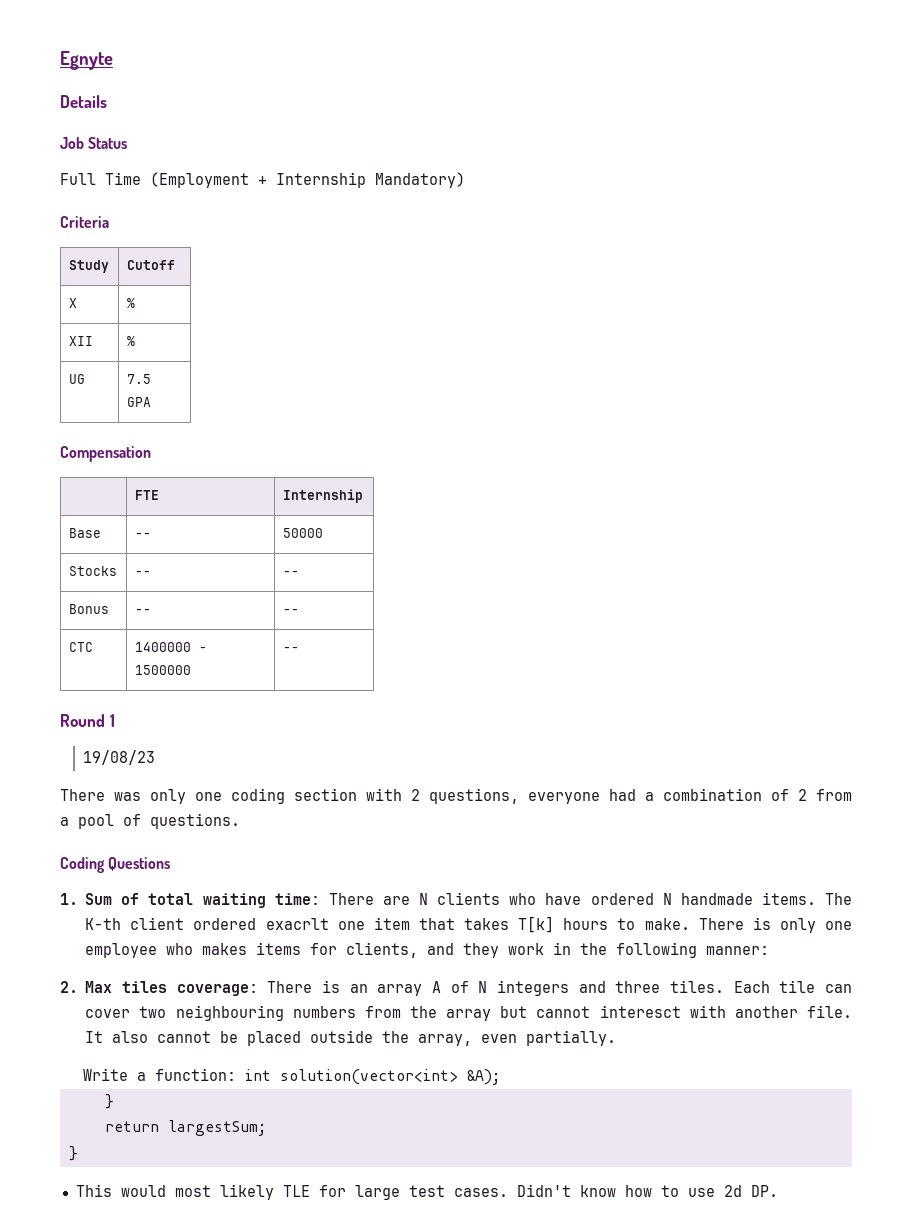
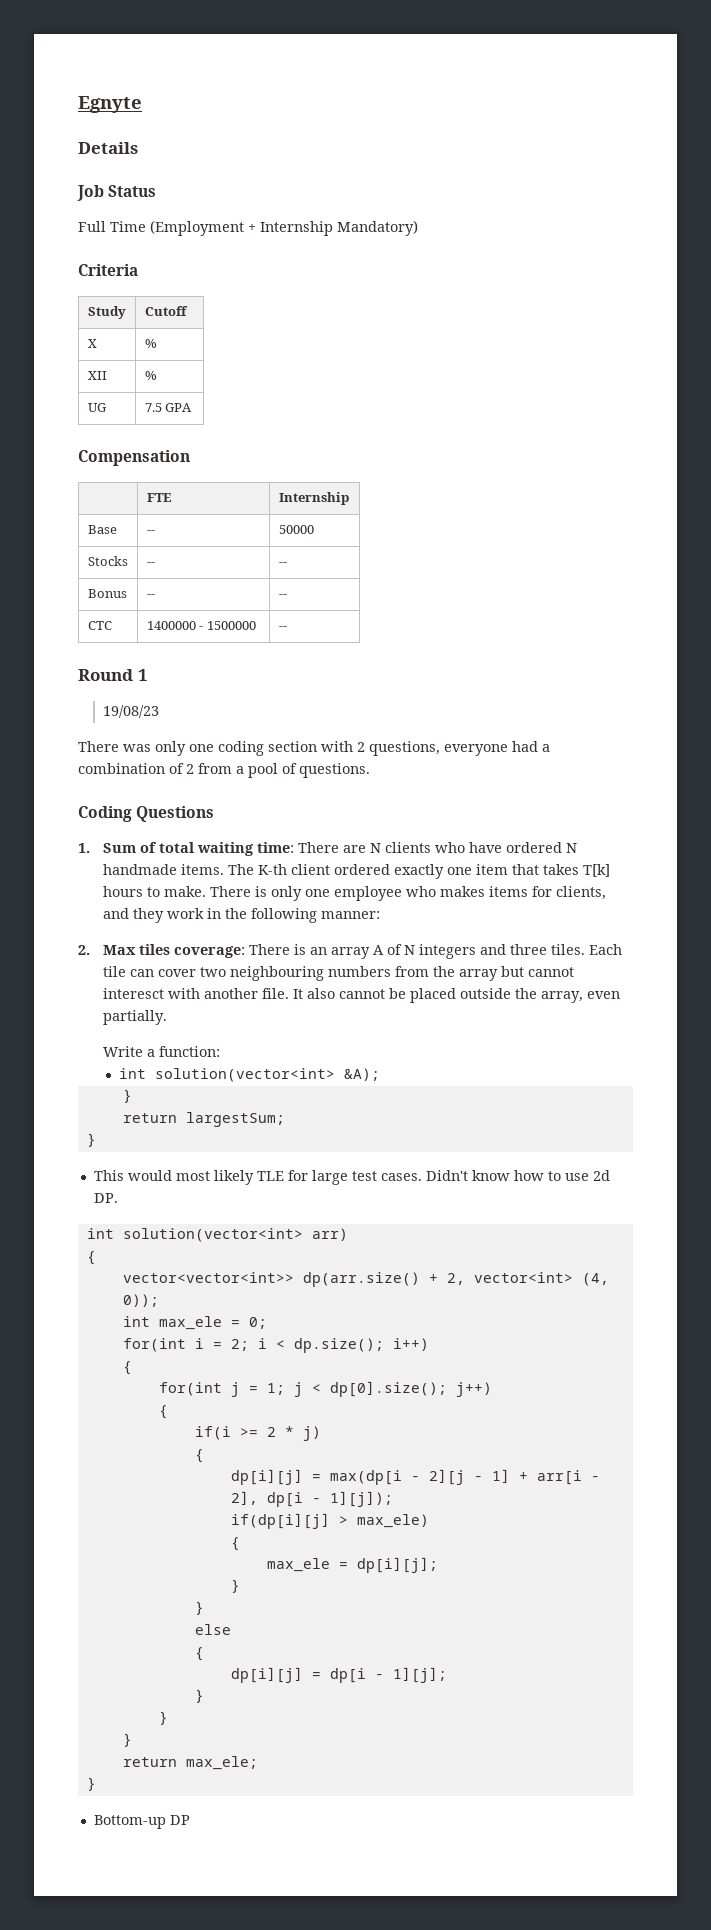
[265,918,329,930] exacrlt -> [394,864,445,879] exactly
(236, 1074) none -> (221, 1051) //
(778, 1191) none -> [86,1228,348,1242] [86,1251,96,1265] [122,1272,609,1287] [122,1294,159,1307] [122,1316,267,1330] [122,1338,429,1353] [122,1361,132,1375] [158,1381,492,1397] [158,1405,168,1419] [194,1426,321,1441] [194,1449,204,1463] [230,1469,600,1485] [230,1491,393,1507] [230,1513,429,1529] [230,1537,240,1551] [266,1557,438,1573] [230,1579,240,1593] [194,1601,204,1615] [194,1624,231,1635] [194,1647,204,1661] [230,1667,447,1683] [194,1689,204,1703] [158,1711,168,1725] [122,1733,132,1747] [122,1756,258,1770] [86,1777,96,1791] [93,1815,190,1829] // int solution(vector<int> arr) // { // vector<vector<int>> dp(arr.size() + 2, vector<int> (4, 0)); // int max_ele = 0; // for(int i = 2; i < dp.size(); i++) // { // for(int j = 1; j < dp[0].size(); j++) // { // if(i >= 2 * j) // { // dp[i][j] = max(dp[i - 2][j - 1] + arr[i - 2], dp[i - 1][j]); // if(dp[i][j] > max_ele) // { // max_ele = dp[i][j]; // } // } // else // { // dp[i][j] = dp[i - 1][j]; // } // } // } // return max_ele; // } // Bottom-up DP

